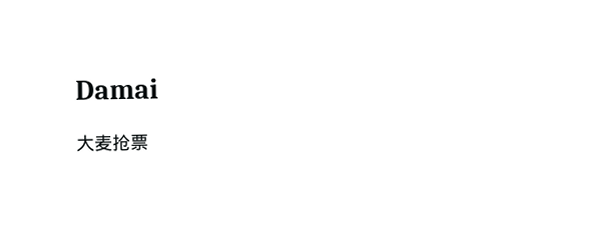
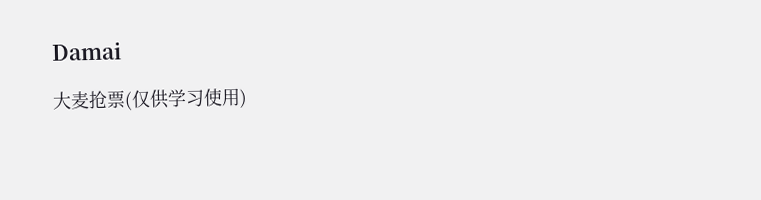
(149, 142) none -> [124,87,248,111] (仅供学习使用)

